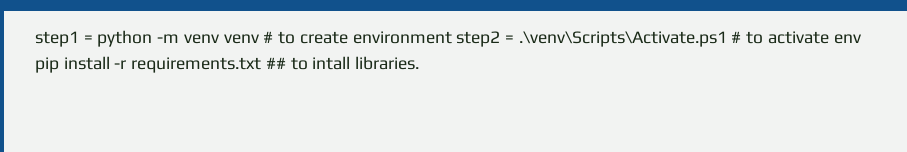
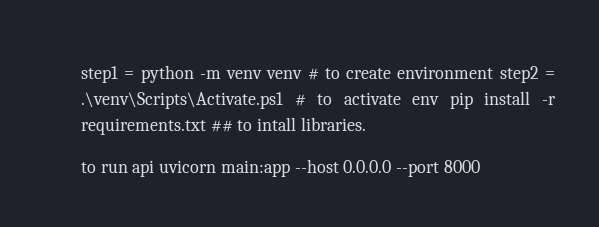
(420, 63) none -> [81,159,480,177] // to run api uvicorn main:app --host 0.0.0.0 --port 8000

